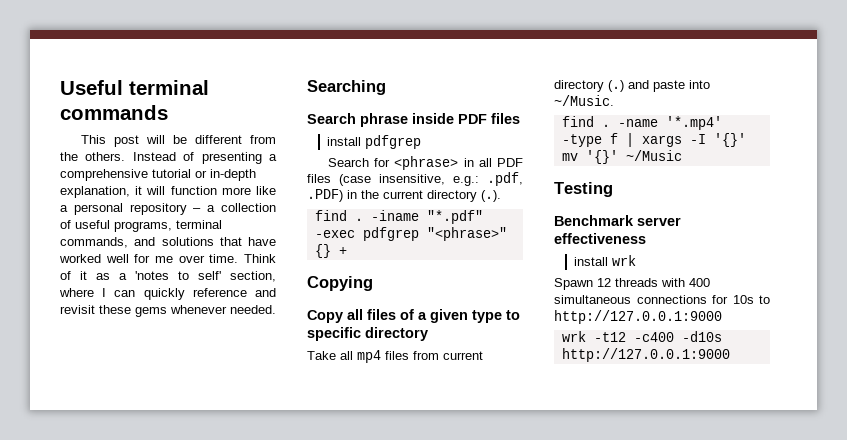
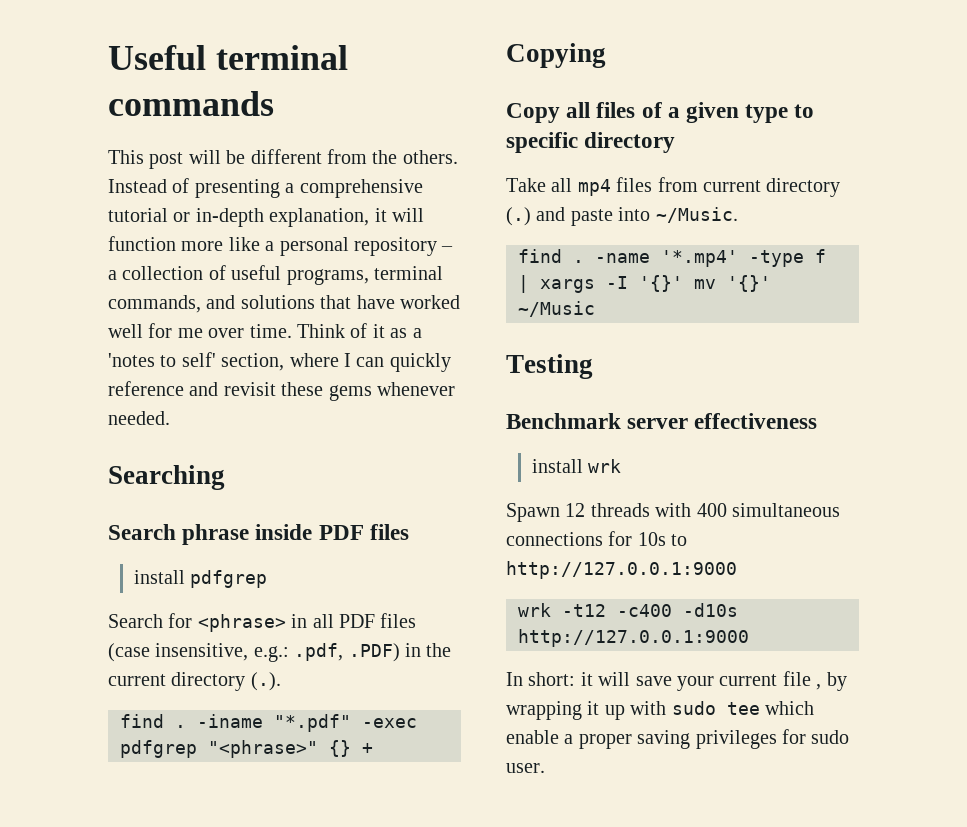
(730, 355) none -> [506,671,847,691] [506,701,814,720] [506,729,850,749] [506,763,545,773] // In short: it will save your current file , by wrapping it up with sudo tee which enable a proper saving privileges for sudo user.

